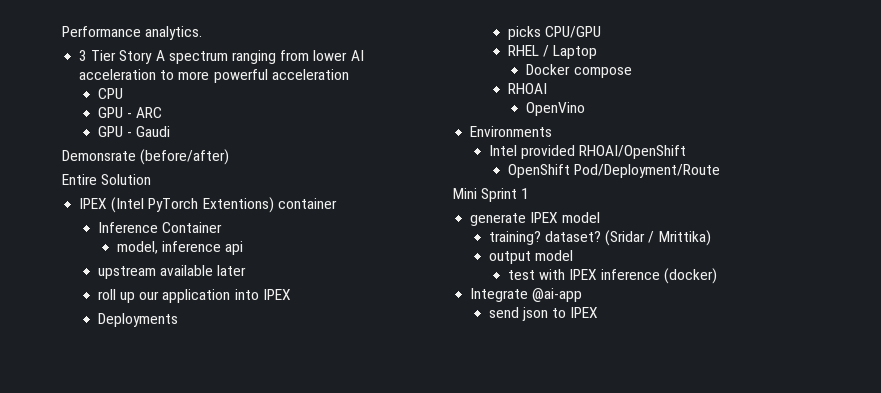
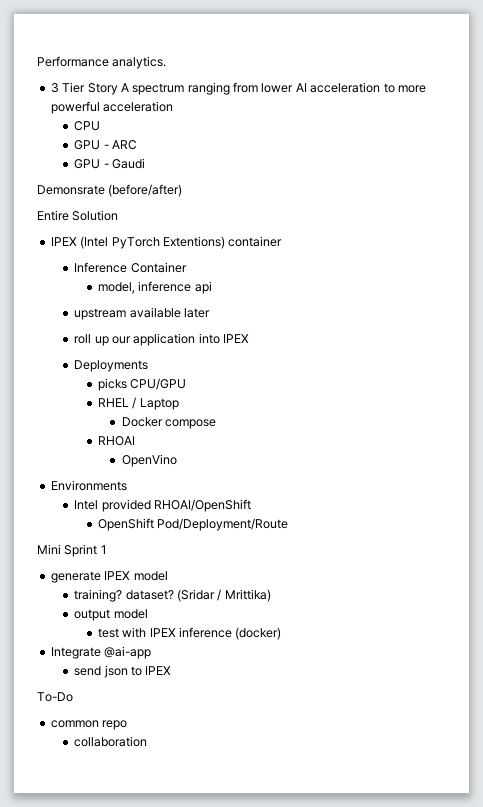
(599, 312) none -> [37,692,73,702] [50,720,128,730] [74,736,148,747] // To-Do // common repo // collaboration

